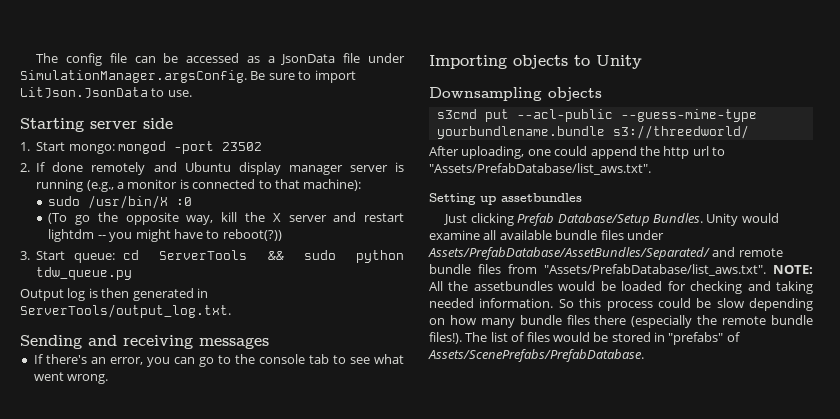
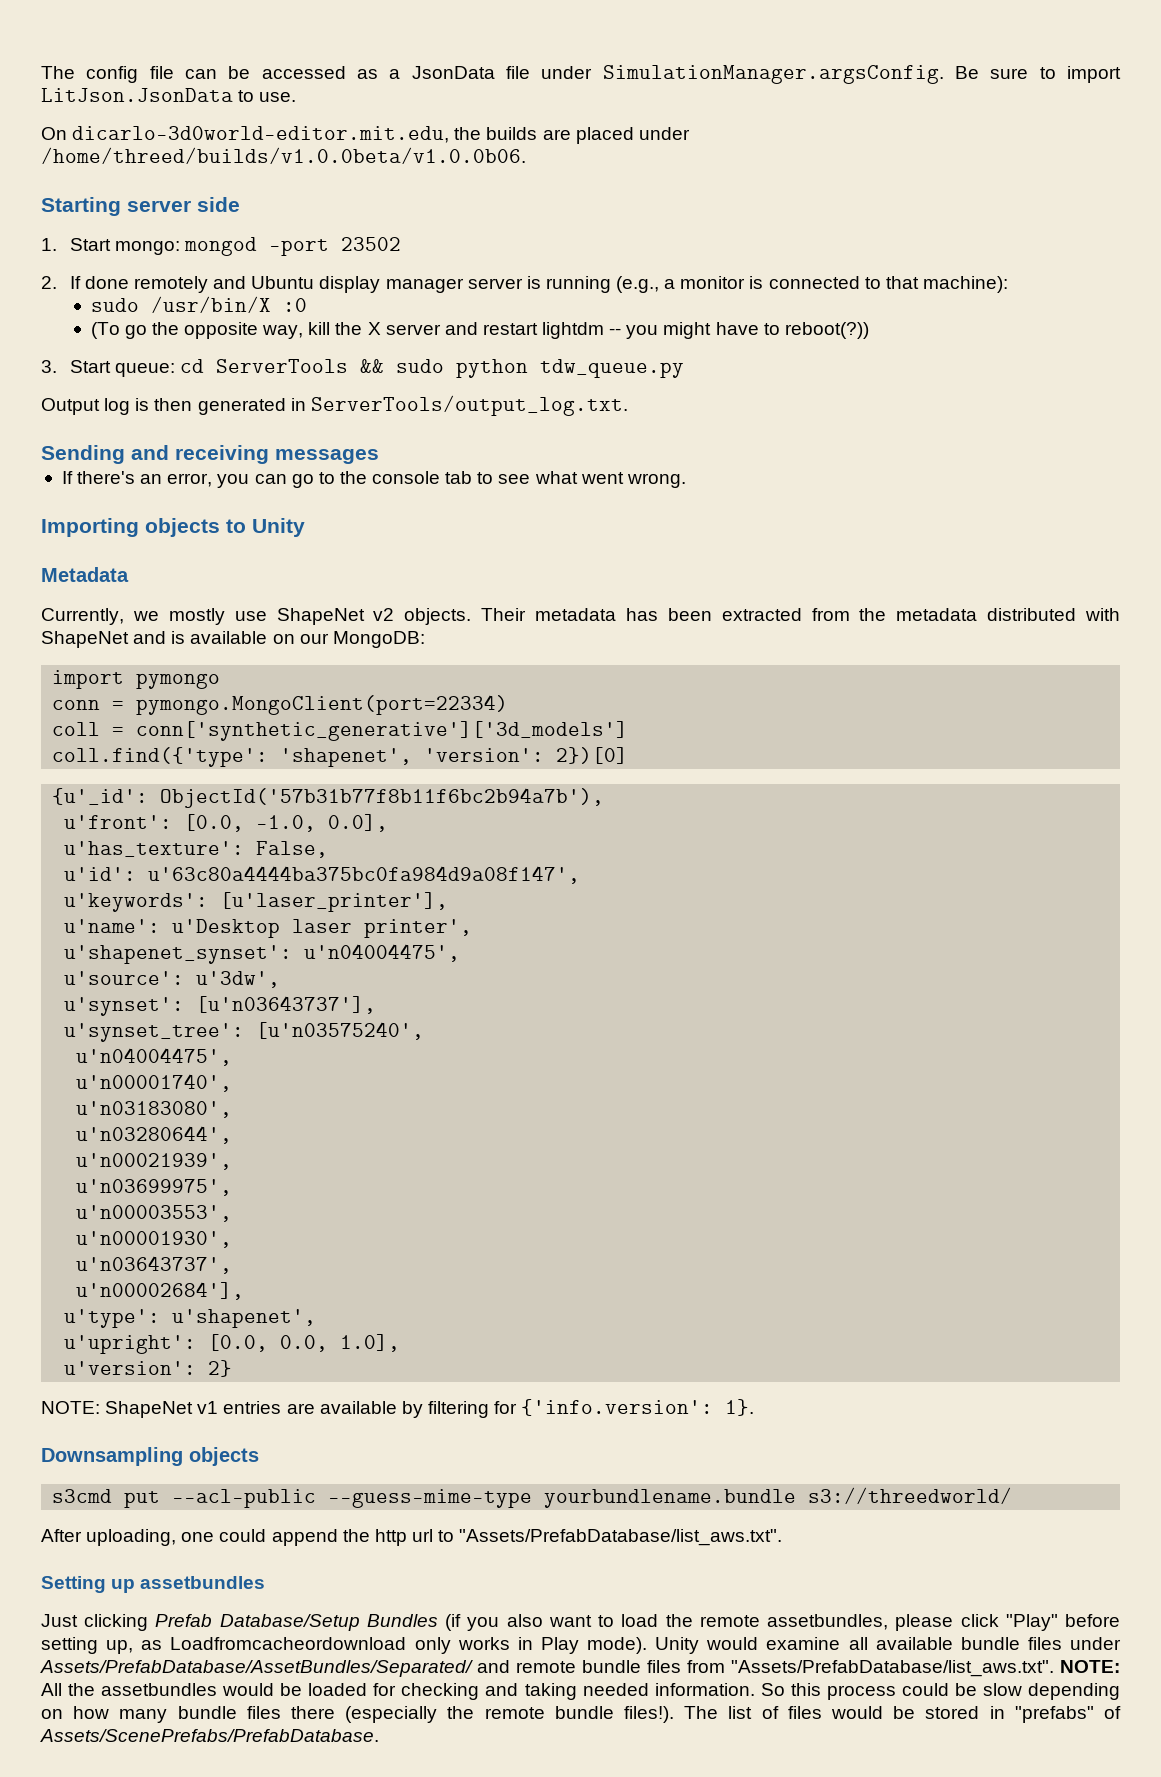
(192, 93) none -> [41,126,690,144] [41,147,526,164] // On dicarlo-3d0world-editor.mit.edu, the builds are placed under /home/threed/builds/v1.0.0beta/v1.0.0b06.
(642, 62) none -> [41,567,129,582] [41,608,1120,625] [41,631,425,648] [52,670,221,689] [52,695,509,715] [52,721,629,741] [52,747,629,767] [52,788,605,808] [64,814,389,832] [64,841,329,858] [64,866,581,884] [64,892,449,912] [64,919,473,938] [64,944,461,964] [64,971,281,988] [64,996,377,1016] [64,1022,425,1042] [76,1048,233,1066] [76,1074,233,1092] [76,1101,233,1118] [76,1126,233,1144] [76,1153,233,1170] [76,1179,233,1196] [76,1205,233,1222] [76,1231,233,1248] [76,1256,233,1274] [76,1282,245,1300] [64,1309,317,1328] [64,1334,401,1354] [64,1360,233,1377] [41,1399,755,1418] // Metadata // Currently, we mostly use ShapeNet v2 objects. Their metadata has been extracted from the metadata distributed with ShapeNet and is available on our MongoDB: // import pymongo // conn = pymongo.MongoClient(port=22334) // coll = conn['synthetic_generative']['3d_models'] // coll.find({'type': 'shapenet', 'version': 2})[0] // {u'_id': ObjectId('57b31b77f8b11f6bc2b94a7b'), // u'front': [0.0, -1.0, 0.0], // u'has_texture': False, // u'id': u'63c80a4444ba375bc0fa984d9a08f147', // u'keywords': [u'laser_printer'], // u'name': u'Desktop laser printer', // u'shapenet_synset': u'n04004475', // u'source': u'3dw', // u'synset': [u'n03643737'], // u'synset_tree': [u'n03575240', // u'n04004475', // u'n00001740', // u'n03183080', // u'n03280644', // u'n00021939', // u'n03699975', // u'n00003553', // u'n00001930', // u'n03643737', // u'n00002684'], // u'type': u'shapenet', // u'upright': [0.0, 0.0, 1.0], // u'version': 2} // NOTE: ShapeNet v1 entries are available by filtering for {'info.version': 1}.
[652,213,703,223] Bundles. -> [366,1614,1121,1631] [41,1637,647,1654] Bundles (if you also want to load the remote assetbundles, please click "Play" before setting up, as Loadfromcacheordownload only works in Play mode).

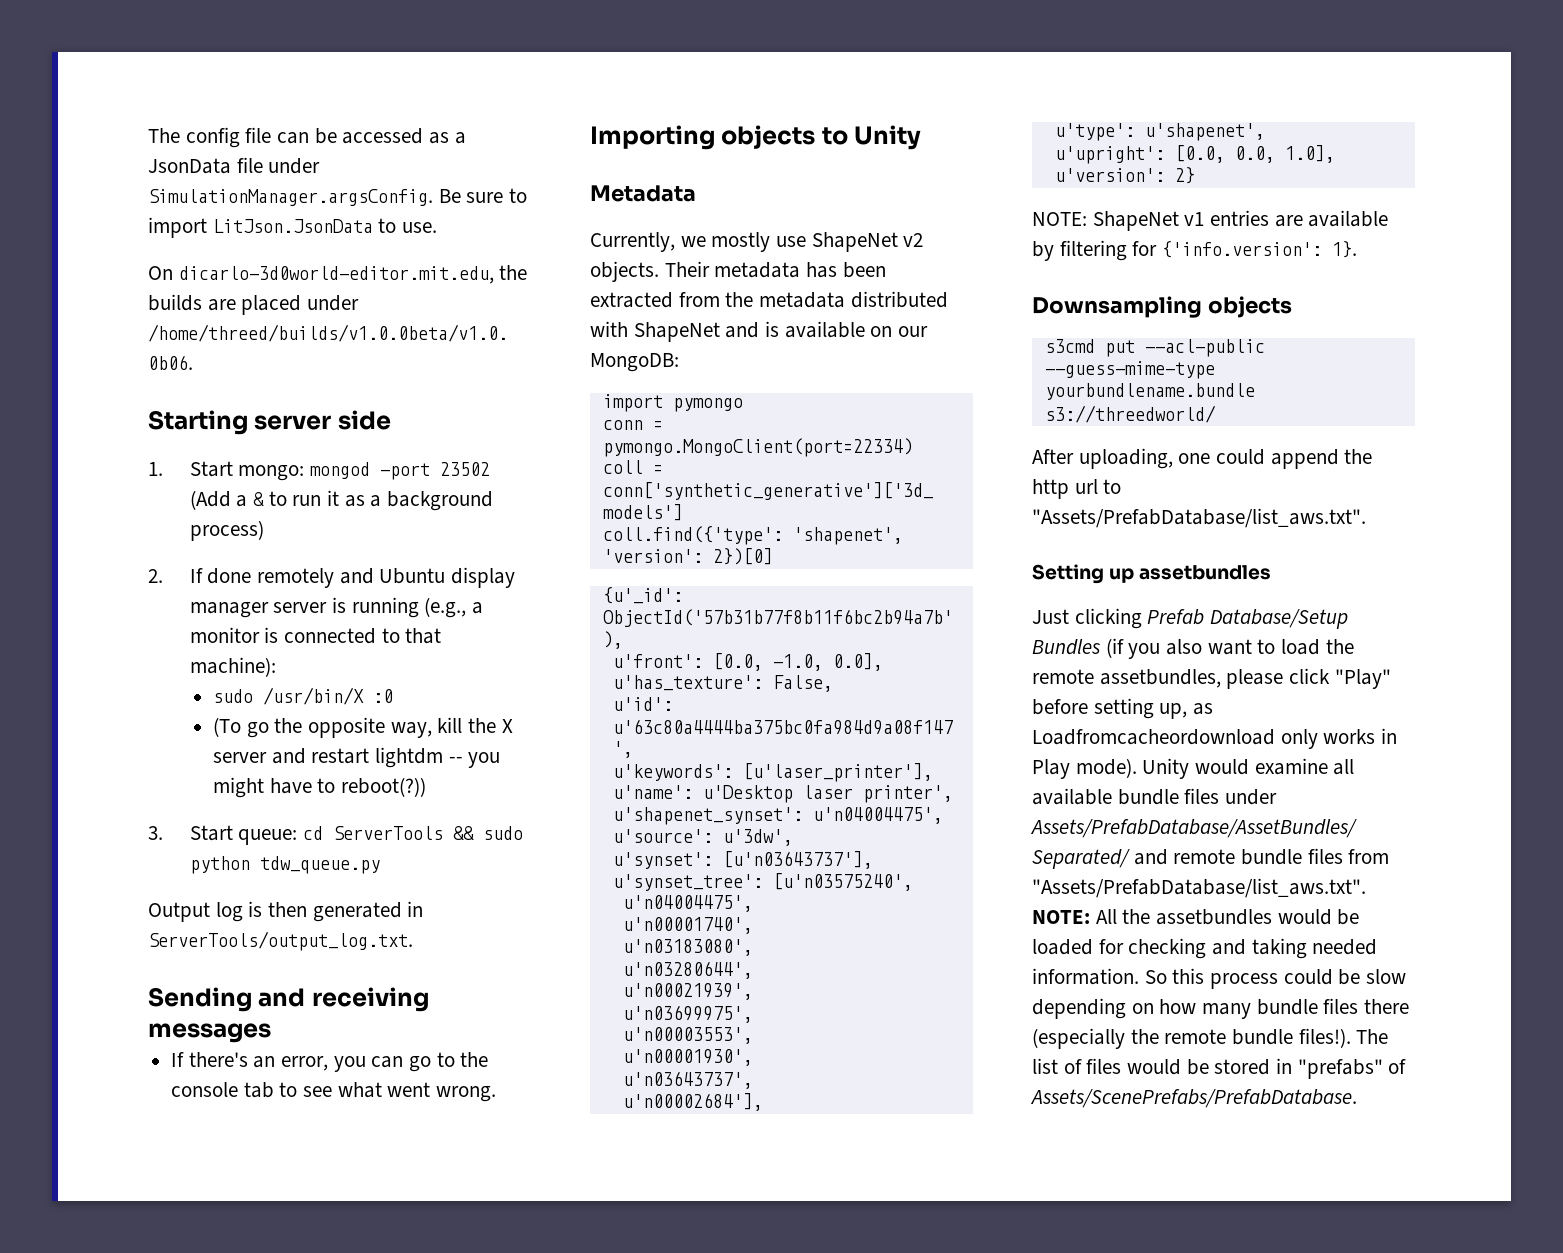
(402, 244) none -> [189,490,494,511] [189,520,264,541] (Add a & to run it as a background process)

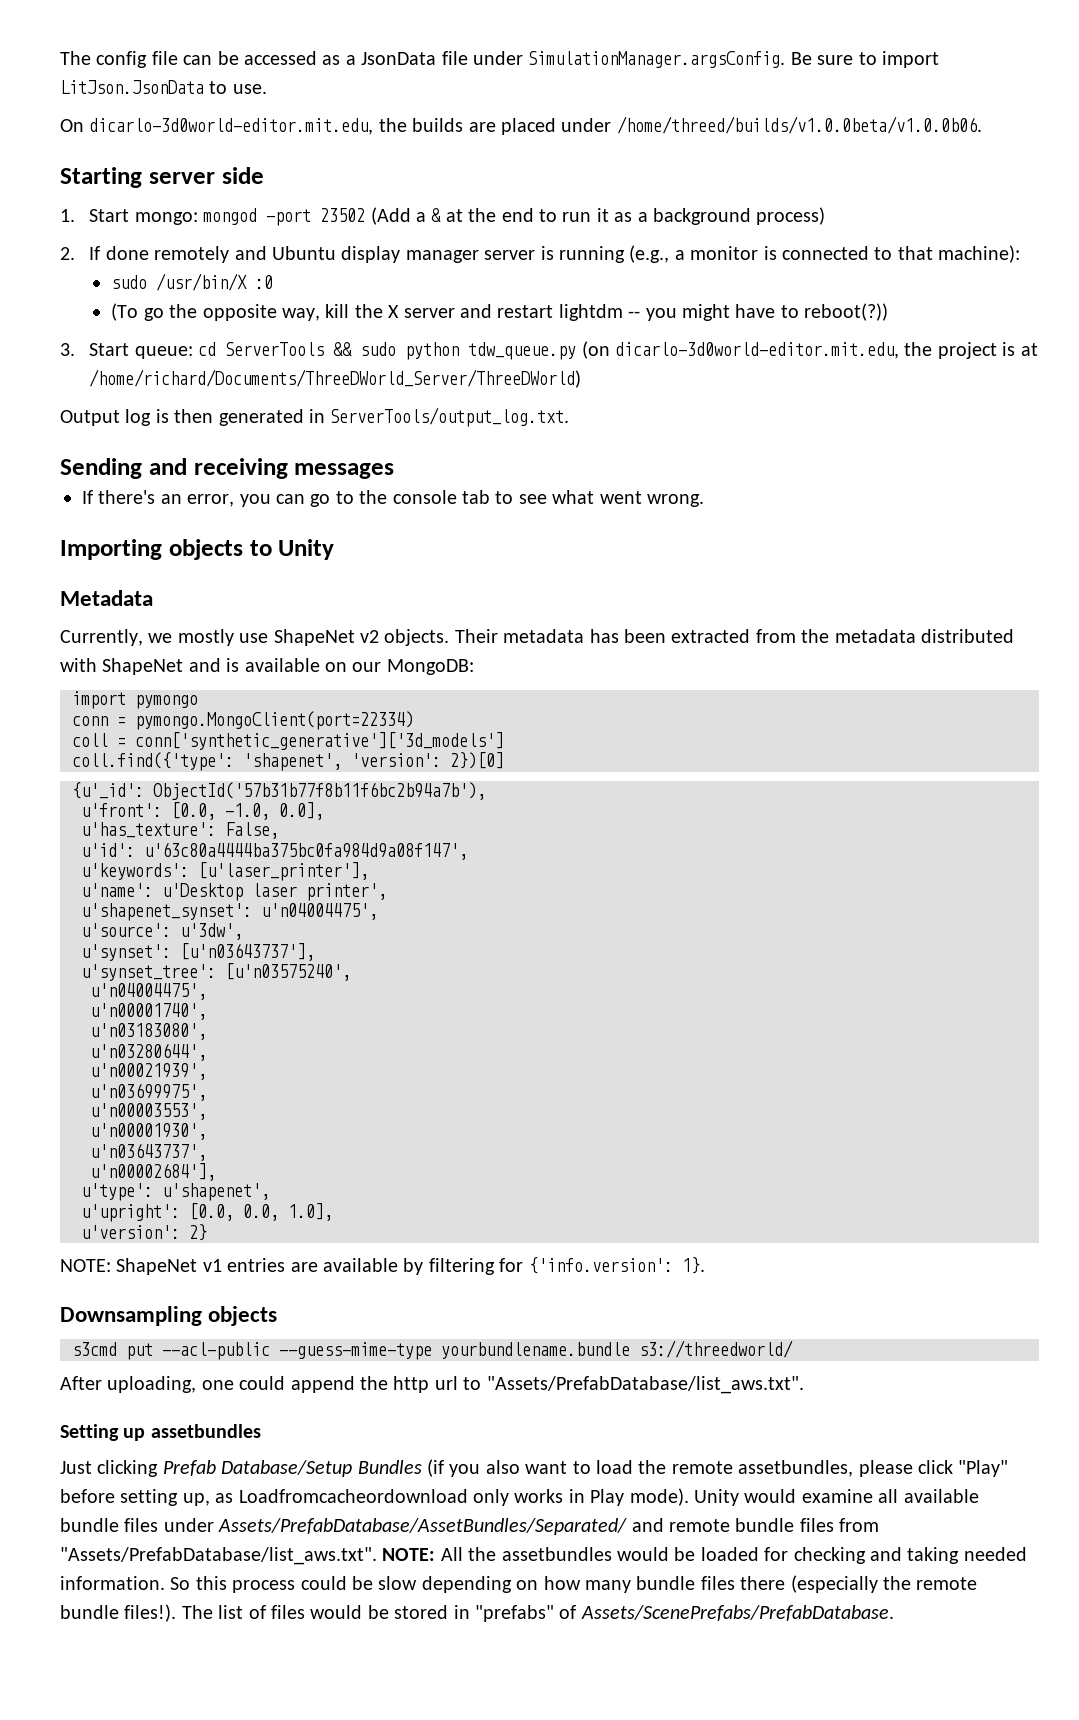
(265, 499) none -> [445,208,534,222] at the end
(380, 865) none -> [581,341,1038,359] [89,369,582,388] (on dicarlo-3d0world-editor.mit.edu, the project is at /home/richard/Documents/ThreeDWorld_Server/ThreeDWorld)

